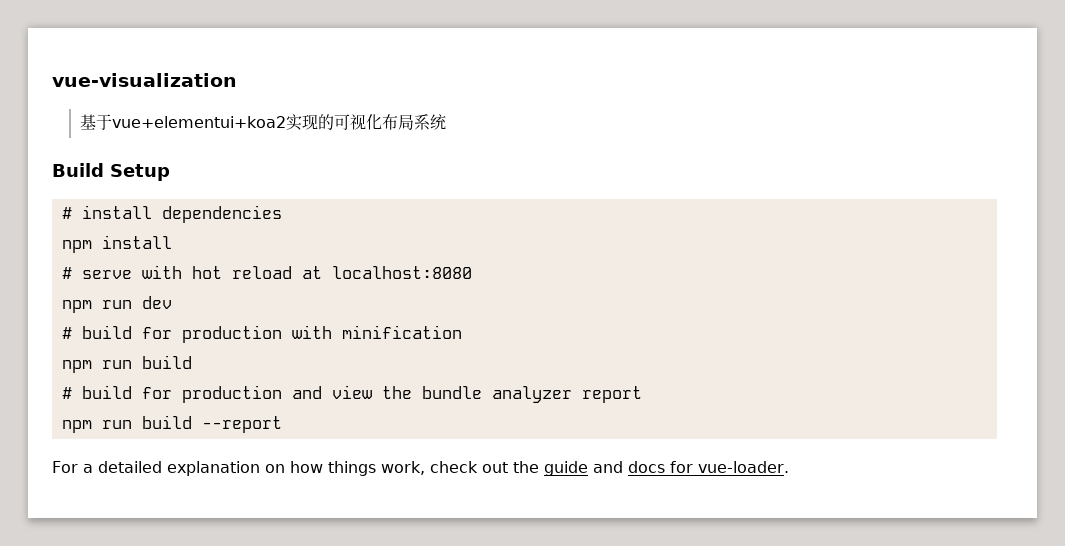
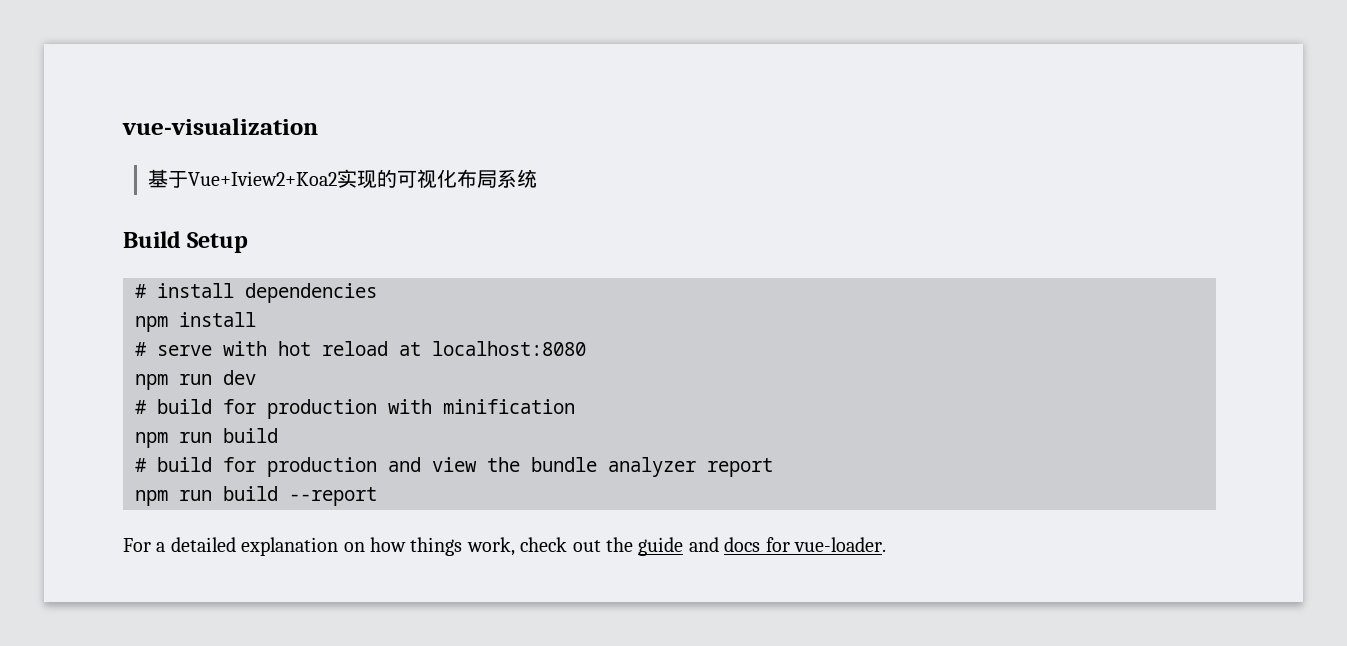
[112,116,287,128] vue+elementui+koa2 -> [187,171,337,186] Vue+Iview2+Koa2

